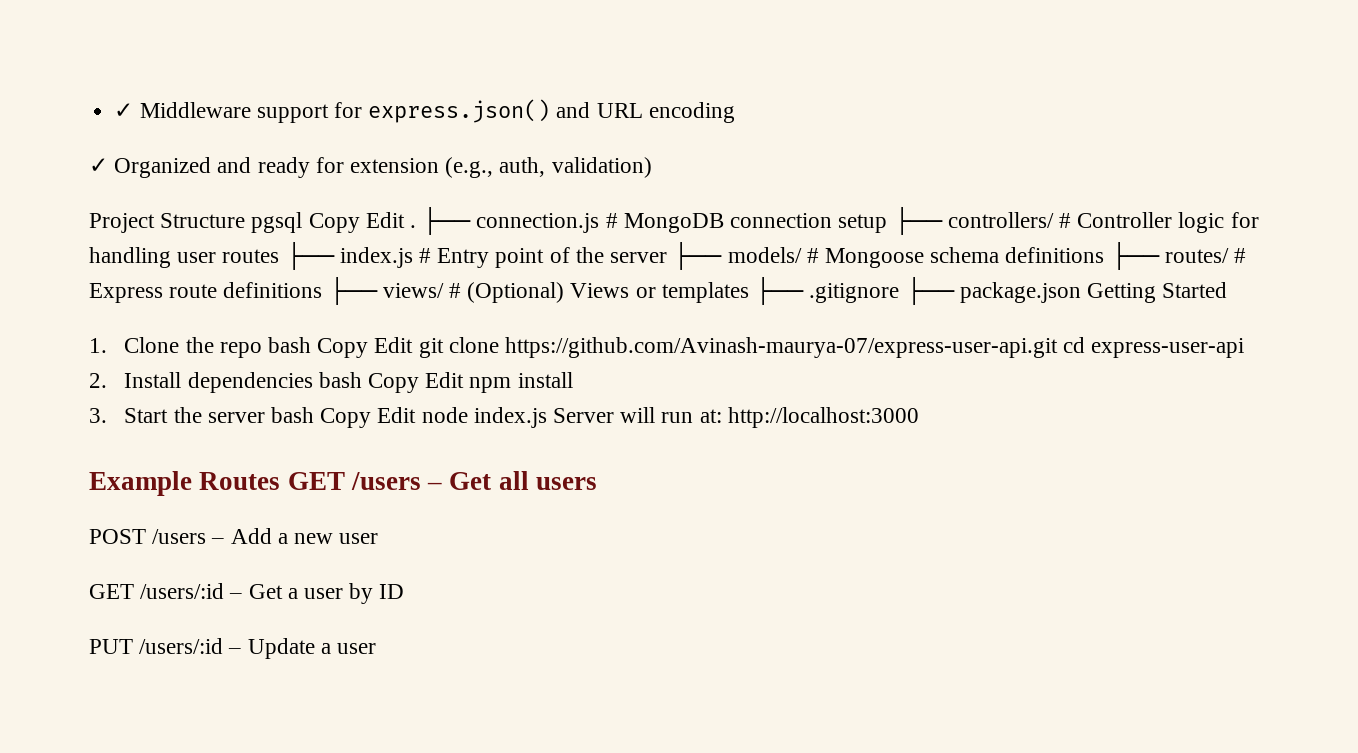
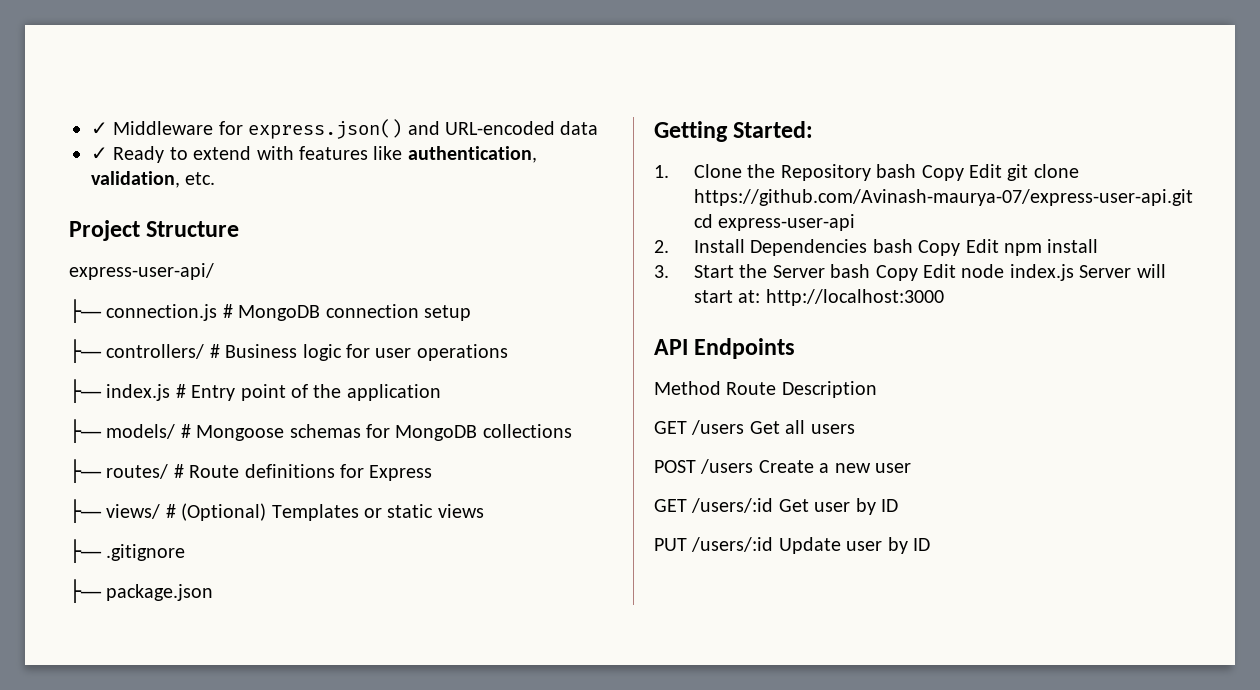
[256,104,329,123] support -> (214, 128) none
[596,102,735,123] [89,157,652,178] [89,212,417,233] URL encoding // ✓ Organized and ready for extension (e.g., auth, validation) // Project Structure pgsql Copy Edit . -> [445,121,599,135] [91,146,537,163] [91,171,216,188] [69,220,240,241] [69,263,214,280] URL-encoded data // ✓ Ready to extend with features like authentication, validation, etc. // Project Structure // express-user-api/ //
(888, 223) none -> (471, 313) //
[1077,212,1173,228] Controller -> [225,344,298,358] Business
[89,247,280,268] handling user routes -> [375,344,508,361] user operations //
[610,252,668,263] server -> [346,384,441,401] application //
[930,242,1246,270] schema definitions ├── routes/ # -> [289,424,572,441] [69,459,364,483] schemas for MongoDB collections // ├── routes/ # Route definitions for
[169,282,323,298] route definitions -> (433, 473) //
[570,282,749,303] Views or templates -> [271,504,484,521] Templates or static views //
(900, 293) none -> (186, 552) //
[1086,282,1228,303] Getting Started -> [654,121,814,142] // Getting Started:
[219,342,262,358] repo -> [780,164,871,181] Repository
[187,372,313,393] dependencies -> [750,239,868,256] Dependencies
[207,412,265,423] server -> [772,265,825,278] Server
[661,412,694,423] run -> [693,290,733,303] start
[89,471,281,496] Example Routes -> [654,338,796,359] [654,381,877,398] API Endpoints // Method Route Description //
[427,482,443,490] – -> (745, 427) none
[211,528,272,544] – Add -> [758,460,814,473] Create
[229,584,298,599] – Get a -> [778,499,809,512] Get
[228,638,377,659] – Update a user -> [778,537,930,554] Update user by ID

